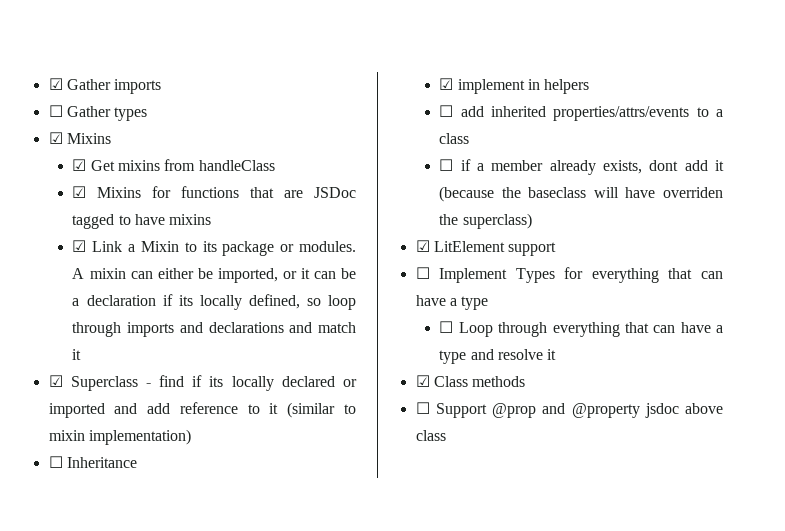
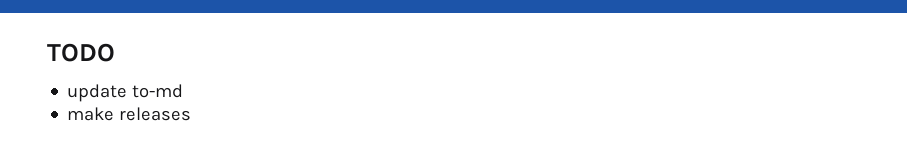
[48,78,162,94] [48,105,148,121] [48,132,111,144] [72,159,275,171] [72,186,356,198] [72,214,212,229] [72,240,356,256] [72,268,356,283] [72,294,357,310] [72,322,356,337] [72,349,82,360] [48,375,358,391] [48,402,356,418] [48,429,191,445] [48,456,137,468] [439,78,590,94] [439,105,723,121] [439,133,470,144] [439,159,724,175] [439,186,723,202] [439,213,532,229] [415,240,557,256] [415,267,723,283] [415,295,489,310] [439,321,723,337] [439,349,557,364] [415,375,526,387] [415,402,723,418] [415,430,446,441] ☑ Gather imports // ☐ Gather types // ☑ Mixins // ☑ Get mixins from handleClass // ☑ Mixins for functions that are JSDoc tagged to have mixins // ☑ Link a Mixin to its package or modules. A mixin can either be imported, or it can be a declaration if its locally defined, so loop through imports and declarations and match it // ☑ Superclass - find if its locally declared or imported and add reference to it (similar to mixin implementation) // ☐ Inheritance // ☑ implement in helpers // ☐ add inherited properties/attrs/events to a class // ☐ if a member already exists, dont add it (because the baseclass will have overriden the superclass) // ☑ LitElement support // ☐ Implement Types for everything that can have a type // ☐ Loop through everything that can have a type and resolve it // ☑ Class methods // ☐ Support @prop and @property jsdoc above class -> [47,43,115,62] [67,84,184,102] [67,107,192,121] TODO // update to-md // make releases

